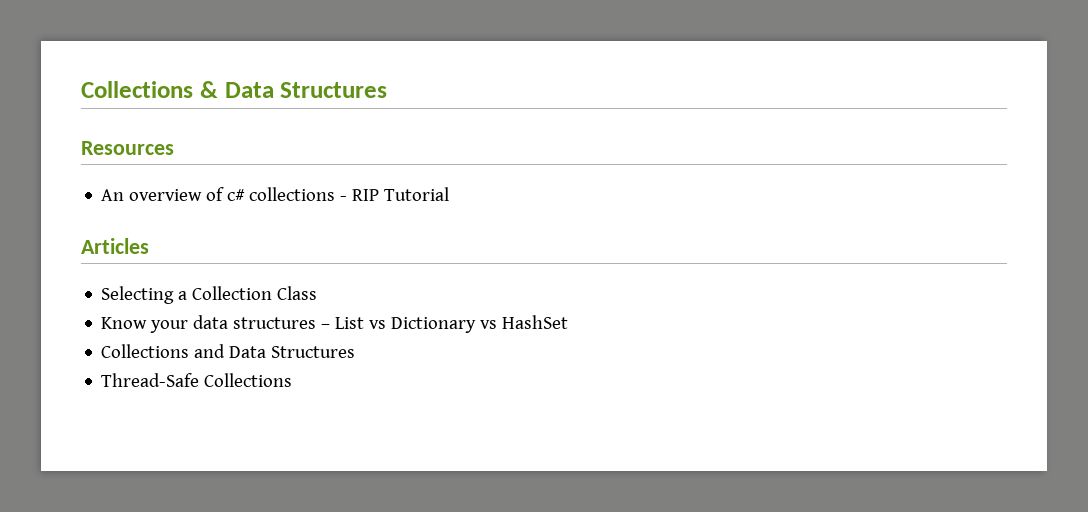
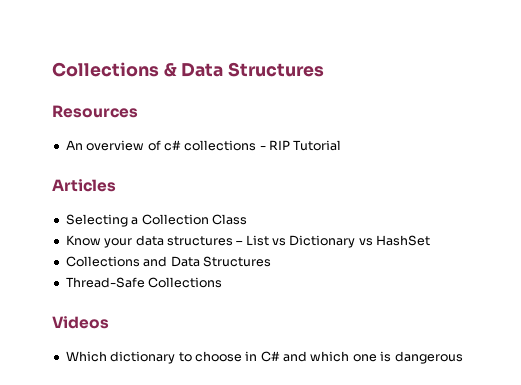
(293, 380) none -> [52,316,109,329] [65,351,463,364] // Videos // Which dictionary to choose in C# and which one is dangerous

